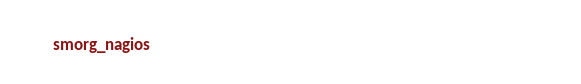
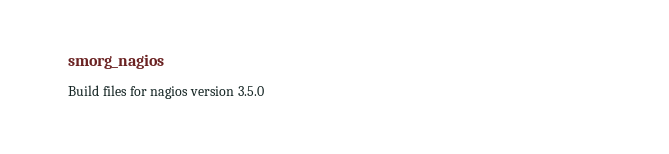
(150, 45) none -> [68,85,264,99] // Build files for nagios version 3.5.0

